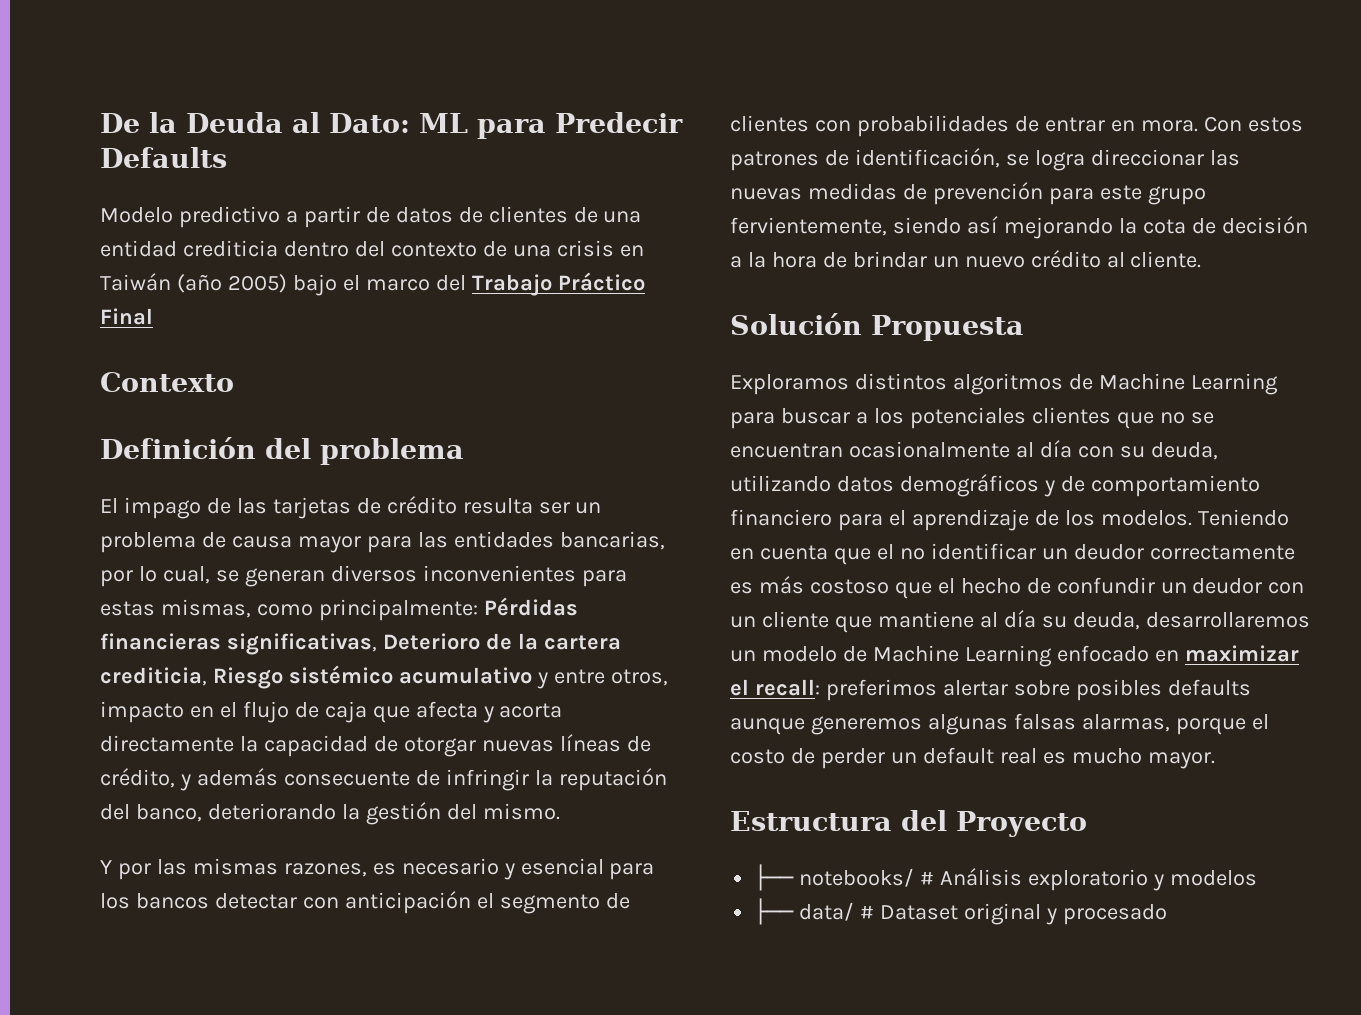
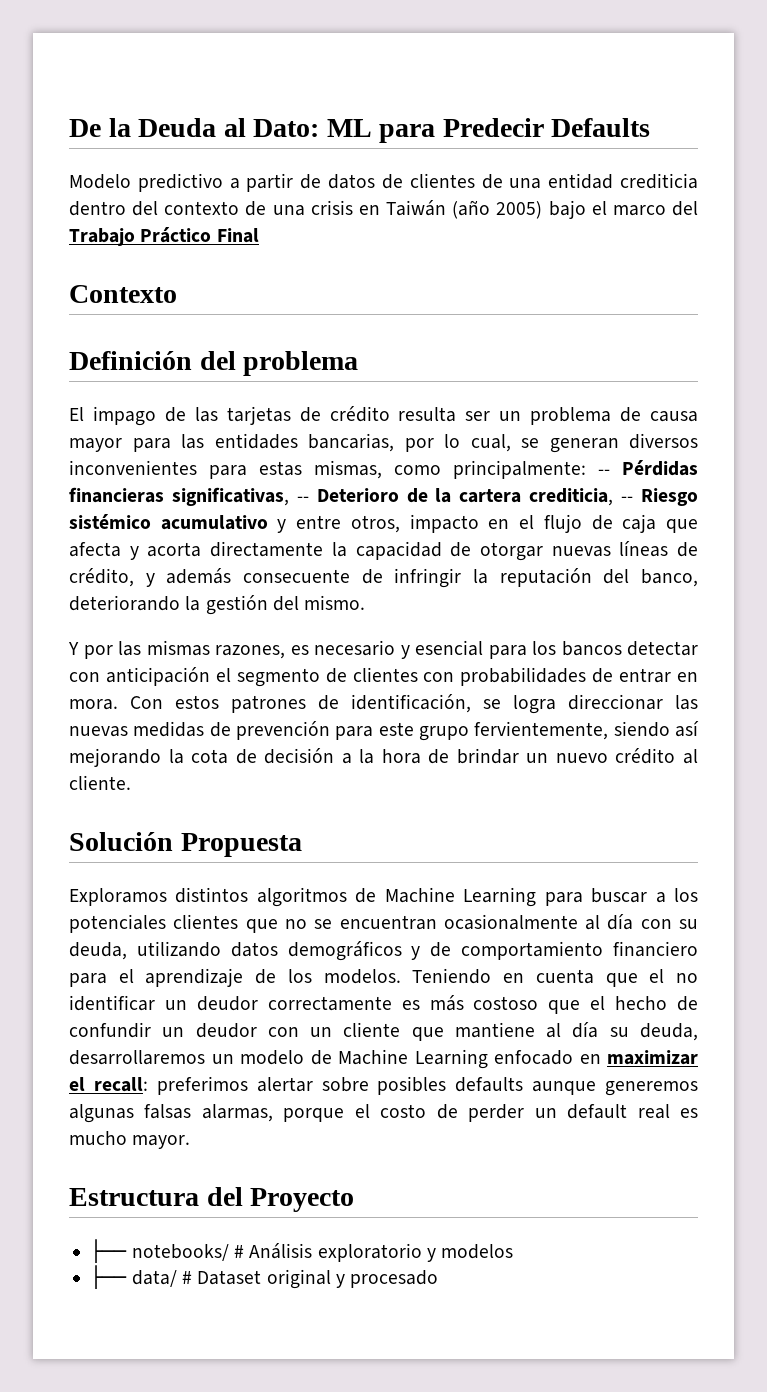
(478, 610) none -> [598,469,610,475] --
(377, 644) none -> [296,496,309,502] --
(207, 676) none -> [621,496,634,502] --

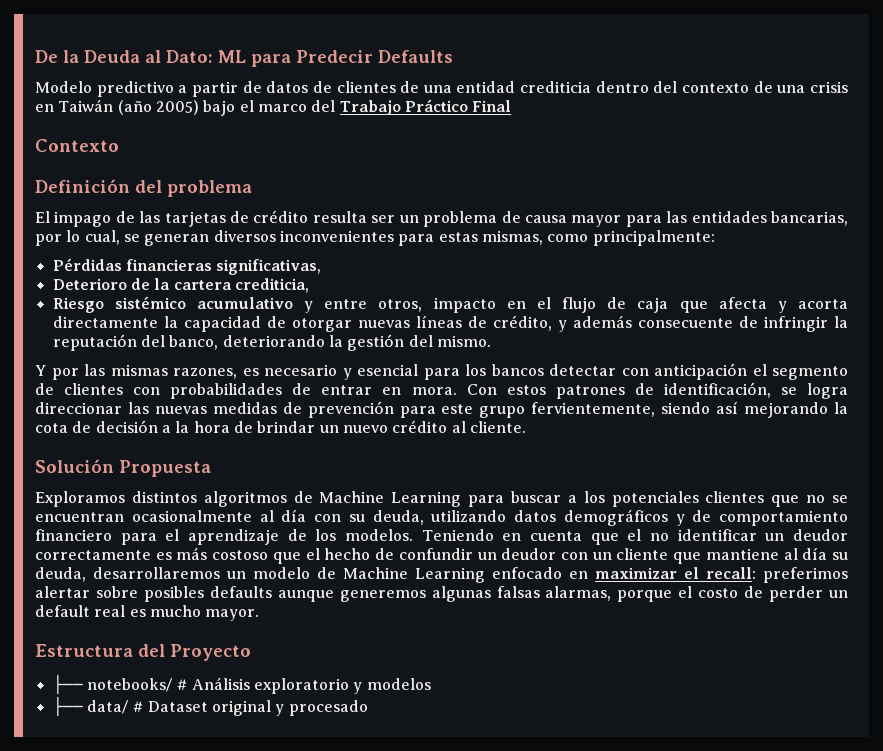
[598,469,610,475] -- -> (715, 238) //
[296,496,309,502] -- -> (322, 267) //
[621,496,634,502] -- -> (309, 285) //

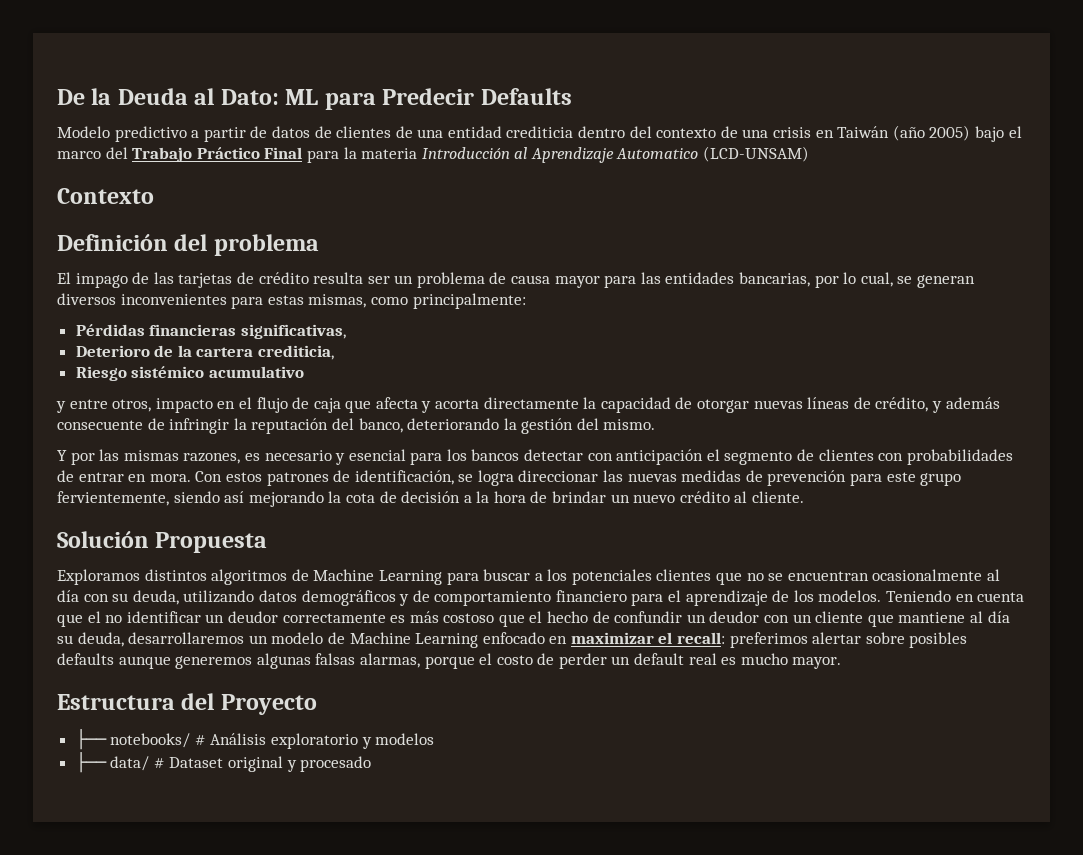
(512, 106) none -> [306,146,810,163] para la materia Introducción al Aprendizaje Automatico (LCD-UNSAM)
(293, 303) none -> (304, 372) //

